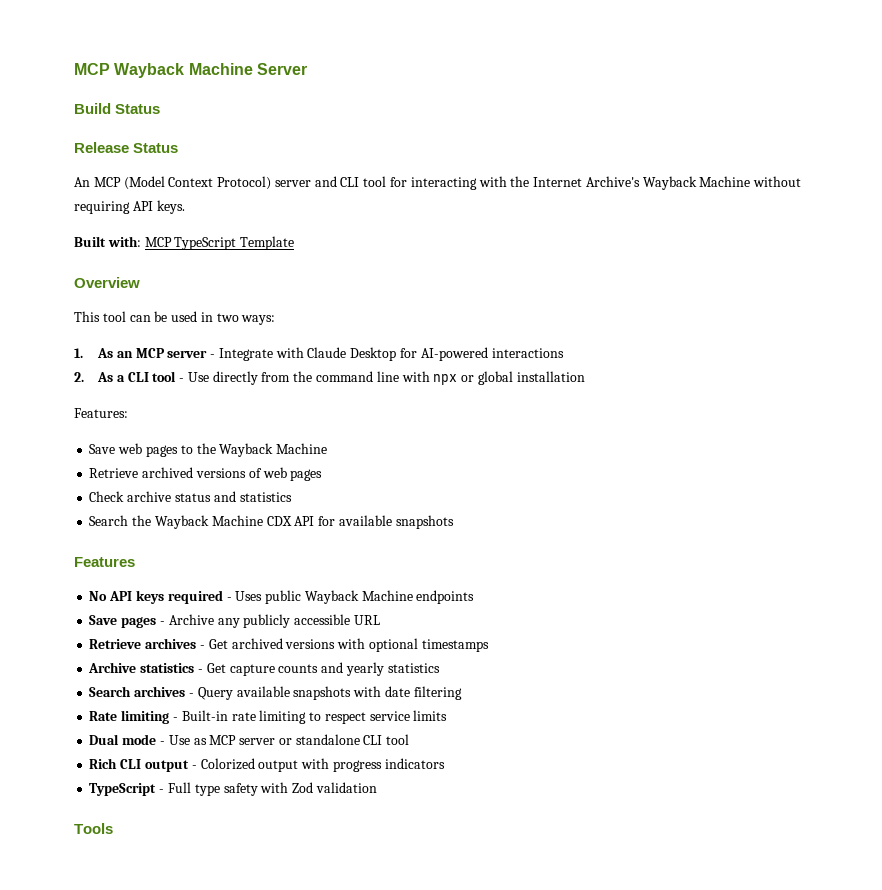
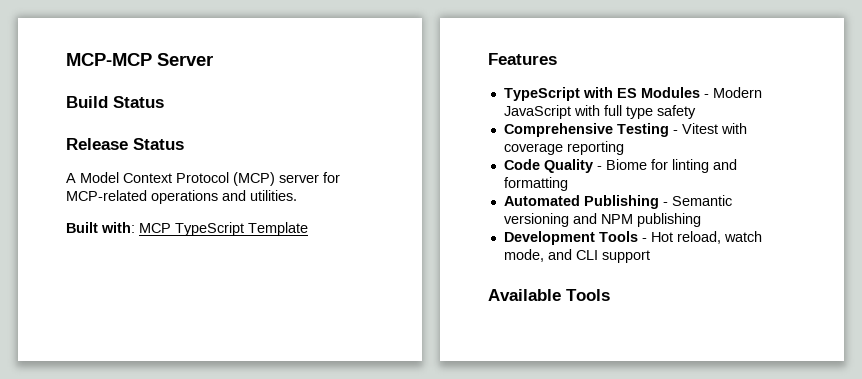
[74,63,253,78] MCP Wayback Machine -> [66,53,152,66] MCP-MCP
[74,176,802,190] [74,200,185,214] An MCP (Model Context Protocol) server and CLI tool for interacting with the Internet Archive's Wayback Machine without requiring API keys. -> [66,172,340,186] [66,190,297,204] A Model Context Protocol (MCP) server for MCP-related operations and utilities.
[74,277,140,288] [74,311,276,325] [74,347,564,361] [74,371,585,385] [74,408,128,418] [89,443,328,457] [89,467,323,481] [89,491,292,502] [89,515,454,529] [74,557,135,567] [89,590,475,604] [89,614,380,628] [89,638,489,652] [88,662,440,676] [89,686,462,700] [89,710,448,724] [89,734,410,745] [89,758,445,772] [89,782,377,796] Overview // This tool can be used in two ways: // 1. As an MCP server - Integrate with Claude Desktop for AI-powered interactions // 2. As a CLI tool - Use directly from the command line with npx or global installation // Features: // Save web pages to the Wayback Machine // Retrieve archived versions of web pages // Check archive status and statistics // Search the Wayback Machine CDX API for available snapshots // Features // No API keys required - Uses public Wayback Machine endpoints // Save pages - Archive any publicly accessible URL // Retrieve archives - Get archived versions with optional timestamps // Archive statistics - Get capture counts and yearly statistics // Search archives - Query available snapshots with date filtering // Rate limiting - Built-in rate limiting to respect service limits // Dual mode - Use as MCP server or standalone CLI tool // Rich CLI output - Colorized output with progress indicators // TypeScript - Full type safety with Zod validation // -> [488,53,557,65] [503,87,762,101] [503,105,696,119] [503,123,747,137] [503,141,624,155] [503,159,737,173] [503,177,568,191] [503,195,732,209] [503,213,701,227] [503,231,762,245] [503,249,650,263] [488,289,561,301] Features // TypeScript with ES Modules - Modern JavaScript with full type safety // Comprehensive Testing - Vitest with coverage reporting // Code Quality - Biome for linting and formatting // Automated Publishing - Semantic versioning and NPM publishing // Development Tools - Hot reload, watch mode, and CLI support // Available

